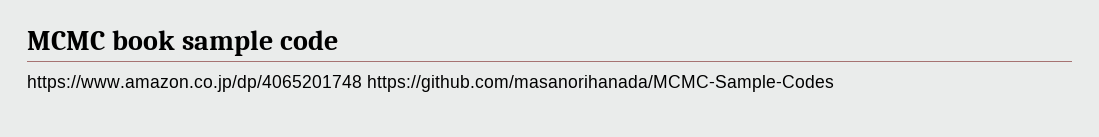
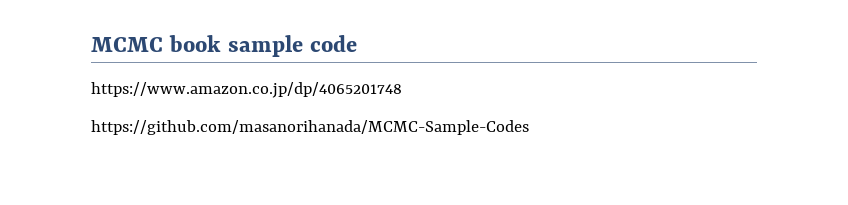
(362, 83) none -> (402, 90) //

